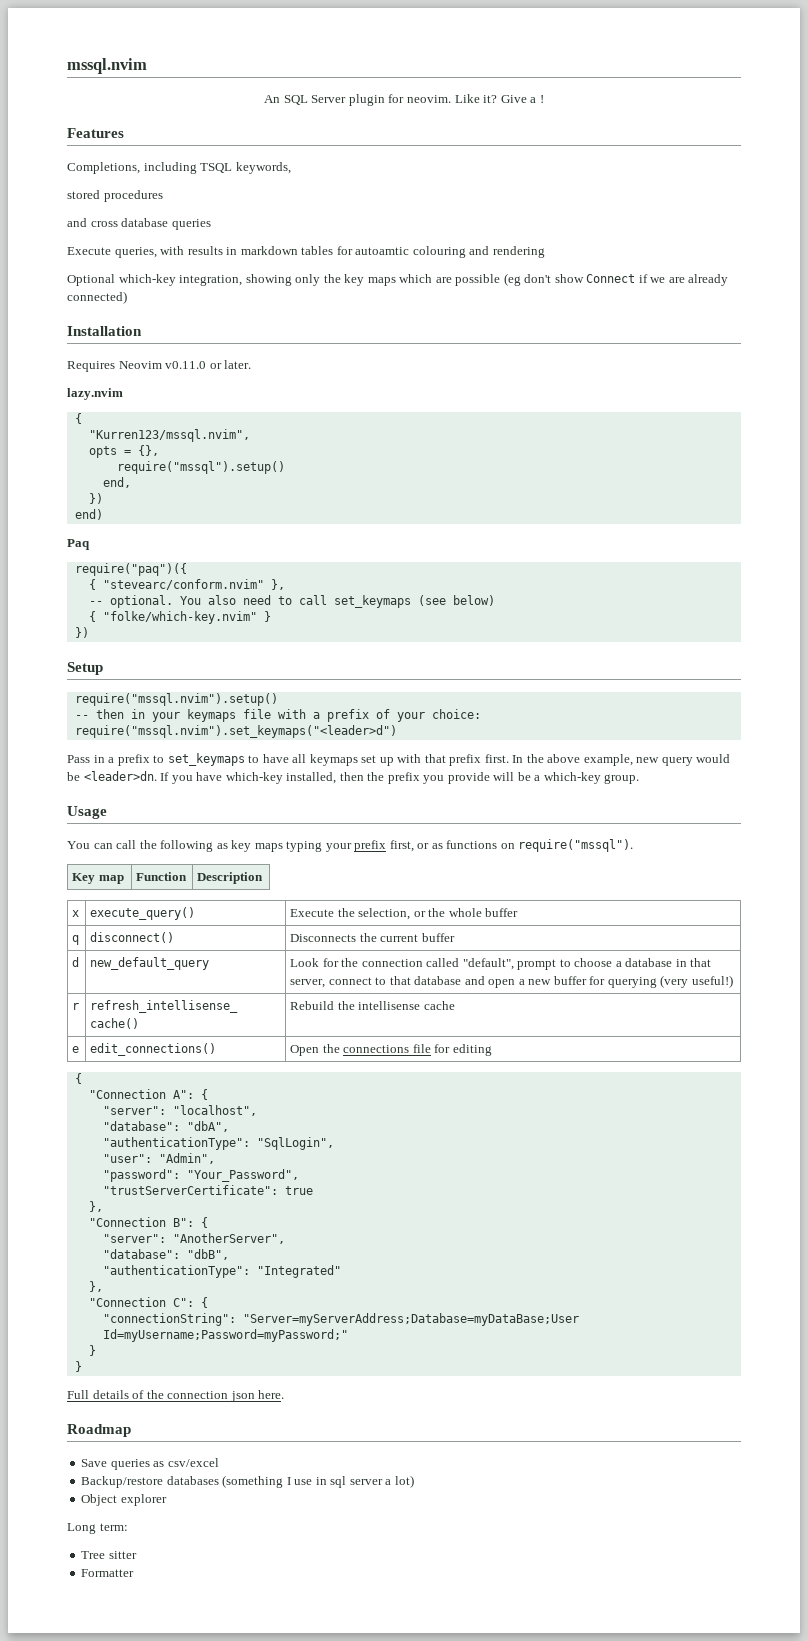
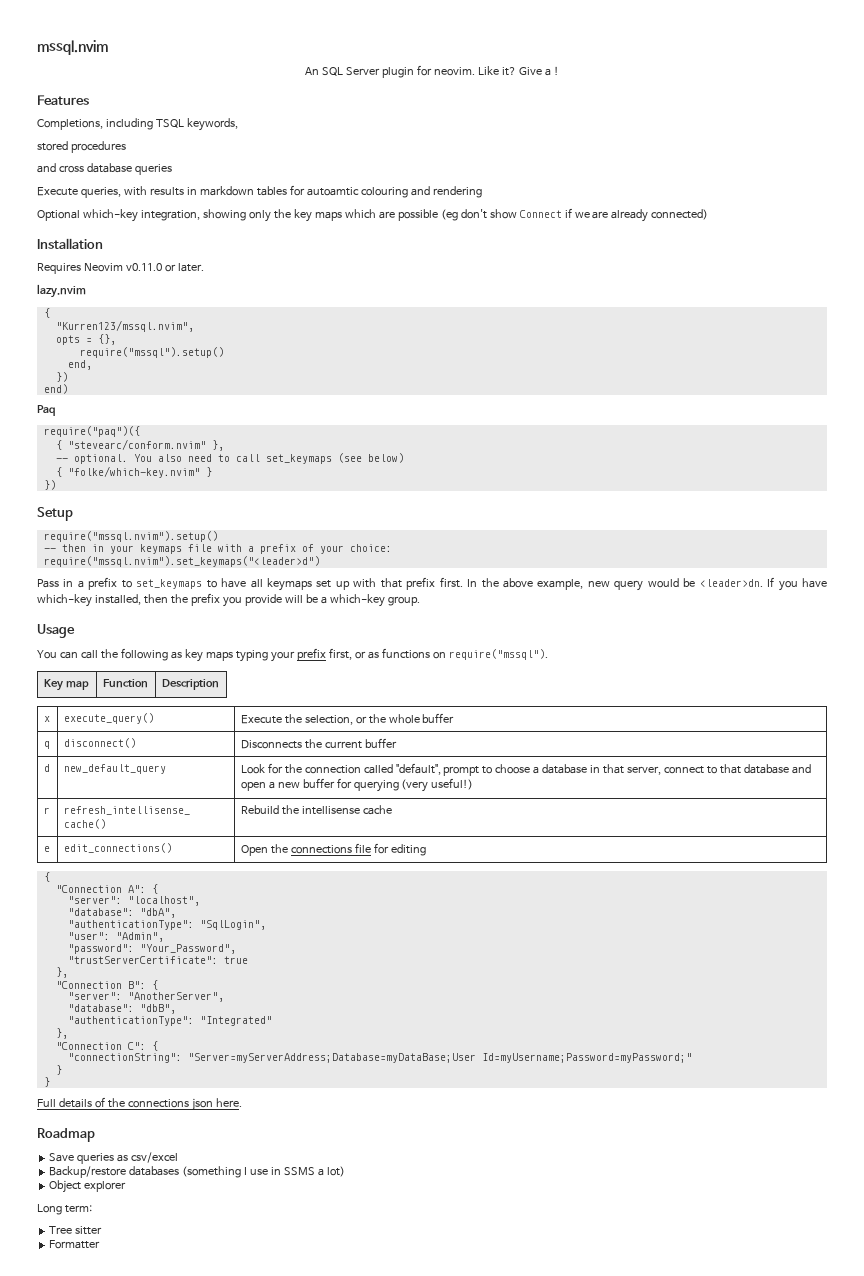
[167,1391,229,1399] connection -> [127,1099,189,1108] connections
[330,1476,383,1488] sql server -> [283,1167,315,1176] SSMS

